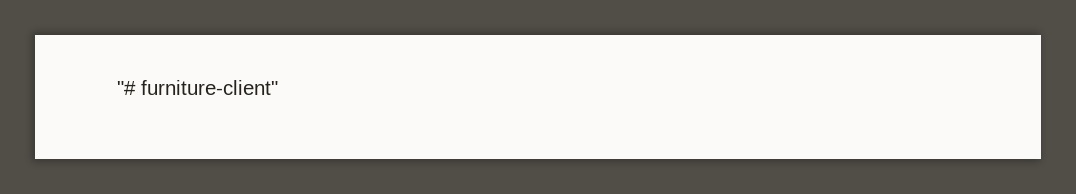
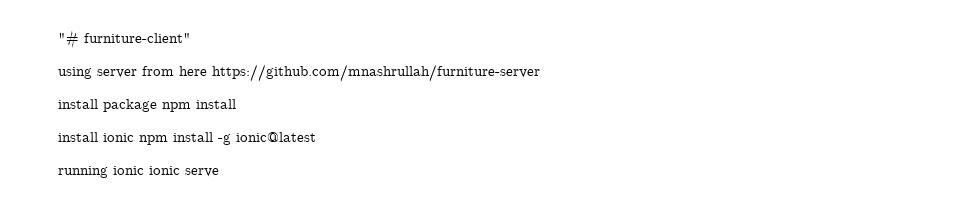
(278, 87) none -> [58,64,540,82] [58,99,236,112] [58,132,316,145] [58,166,219,178] // using server from here https://github.com/mnashrullah/furniture-server // install package npm install // install ionic npm install -g ionic@latest // running ionic ionic serve

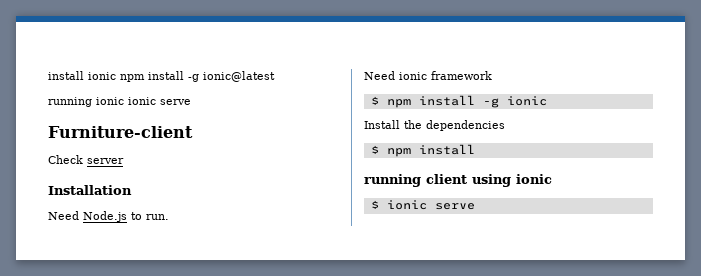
[58,30,191,49] [58,64,540,82] [58,99,236,112] "# furniture-client" // using server from here https://github.com/mnashrullah/furniture-server // install package npm install // -> (48, 75) none
(219, 172) none -> [48,126,193,138] [48,155,124,164] [48,185,132,195] [48,211,169,222] [364,71,492,80] [370,95,547,108] [364,120,505,131] [370,144,475,157] [364,174,552,187] [370,200,475,210] // Furniture-client // Check server // Installation // Need Node.js to run. // Need ionic framework // $ npm install -g ionic // Install the dependencies // $ npm install // running client using ionic // $ ionic serve

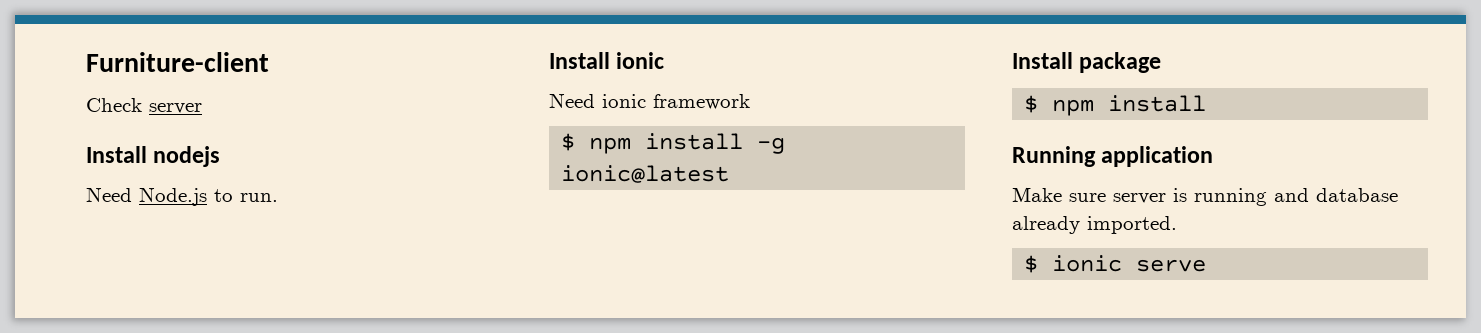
[48,71,275,82] [48,97,191,107] install ionic npm install -g ionic@latest // running ionic ionic serve // -> (86, 62) none
[48,185,132,195] Installation -> [86,146,221,167] Install nodejs
(169, 217) none -> [549,52,665,69] // Install ionic
[506,96,547,106] [364,120,505,131] ionic // Install the dependencies -> [561,165,730,183] [1012,52,1162,73] ionic@latest // Install package
[364,174,552,187] running client using ionic -> [1012,146,1214,167] [1012,187,1398,206] [1012,216,1177,234] Running application // Make sure server is running and database already imported.

